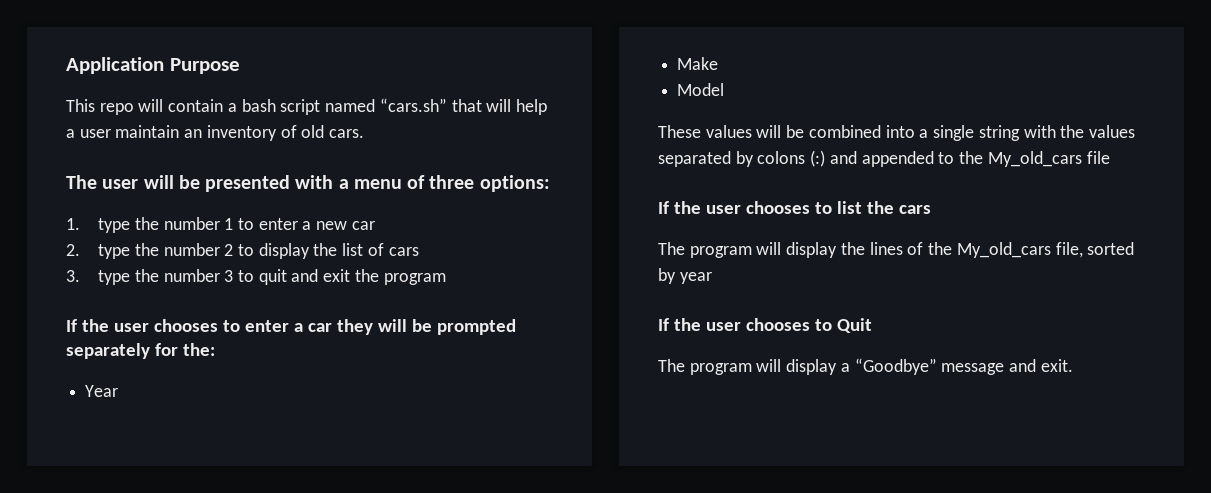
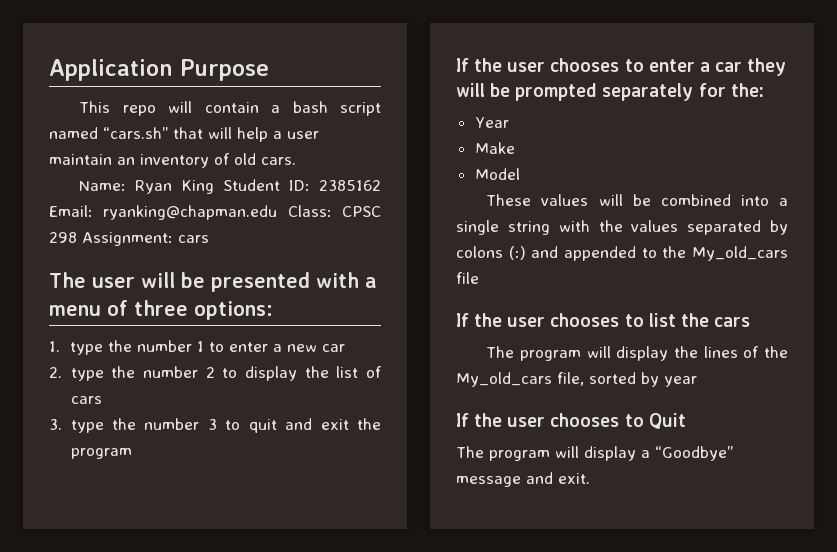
(365, 133) none -> [79,179,381,194] [49,205,381,220] [49,232,209,246] // Name: Ryan King Student ID: 2385162 Email: ryanking@chapman.edu Class: CPSC 298 Assignment: cars

